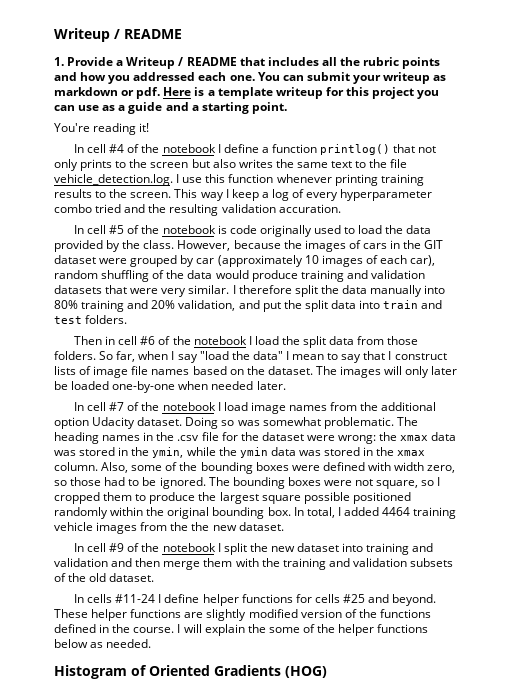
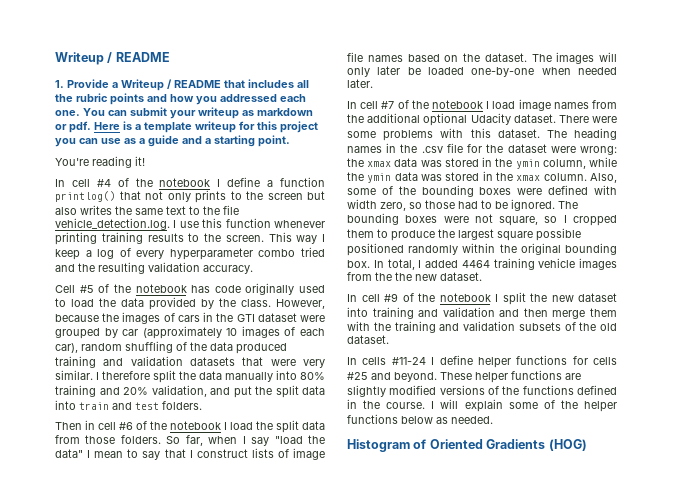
[278,204,341,213] [73,225,107,234] accuration. // In cell -> [203,265,253,274] [55,285,75,293] accuracy. // Cell
[217,225,227,234] is -> [191,285,211,293] has
[424,240,444,249] GIT -> [236,314,255,322] GTI
[215,270,298,282] would produce -> [236,343,287,354] produced
[54,417,89,429] option -> [423,113,468,126] optional
[185,417,394,429] Doing so was somewhat problematic. -> [558,115,617,123] [347,128,540,141] There were some problems with this dataset.
[152,447,184,458] ymin, -> [515,159,586,169] ymin column,
[300,609,342,618] version -> [439,385,485,395] versions
[247,624,266,633] the -> (503, 405) none

